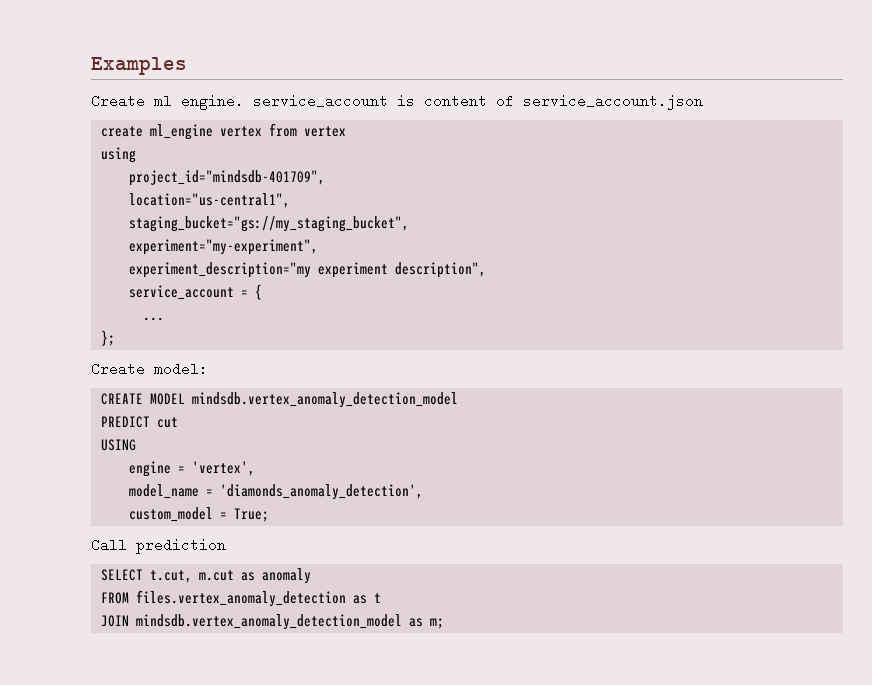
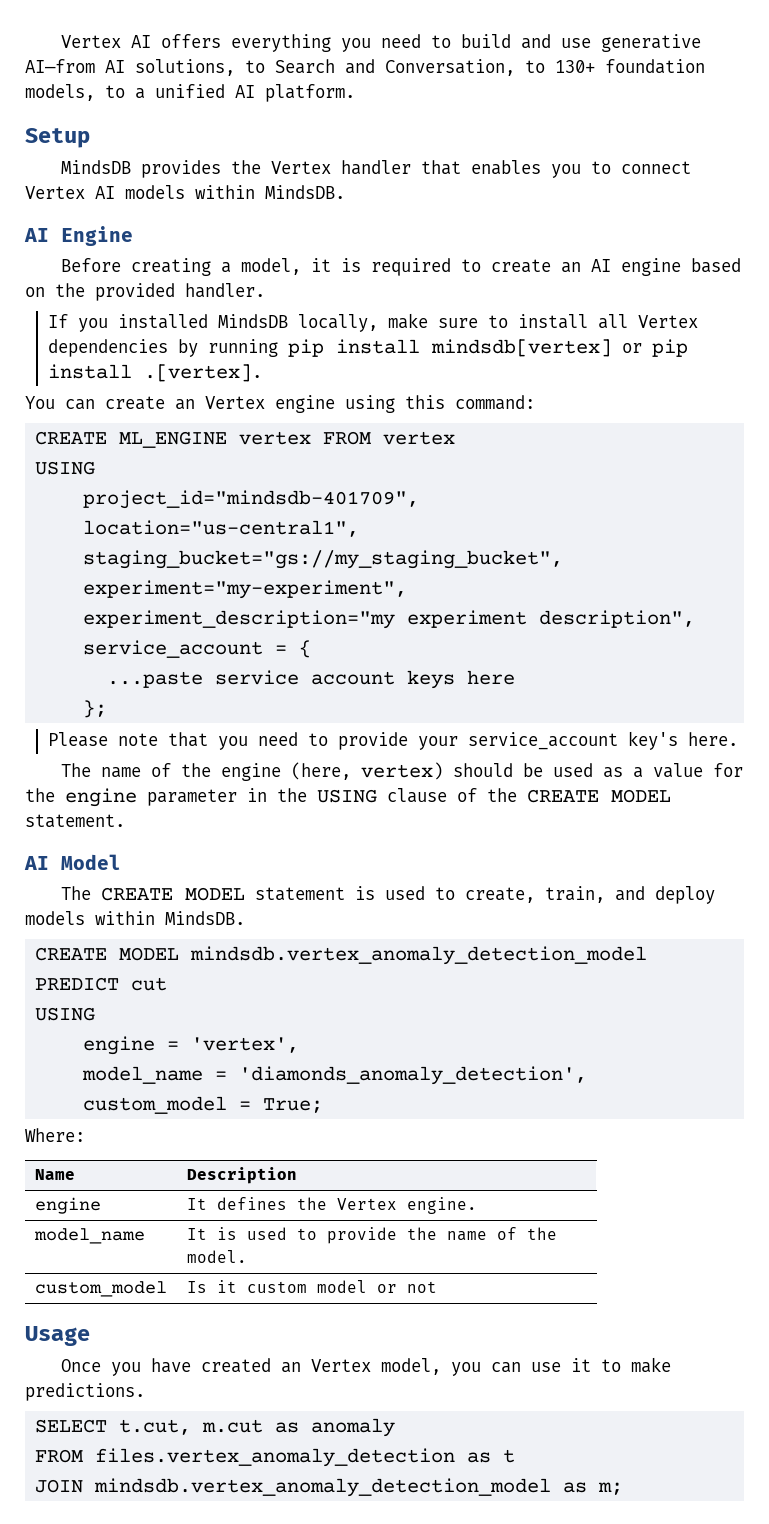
[91,57,187,75] [91,94,703,110] [101,123,298,140] Examples // Create ml engine. service_account is content of service_account.json // create ml_engine vertex from -> [61,34,702,52] [25,59,705,76] [25,84,355,102] [25,128,90,148] [61,160,692,178] [25,185,345,199] [24,226,133,246] [61,258,742,276] [25,283,265,301] [47,313,698,332] [47,339,688,357] [47,364,262,382] [25,395,535,413] [35,431,372,448] Vertex AI offers everything you need to build and use generative AI—from AI solutions, to Search and Conversation, to 130+ foundation models, to a unified AI platform. // Setup // MindsDB provides the Vertex handler that enables you to connect Vertex AI models within MindsDB. // AI Engine // Before creating a model, it is required to create an AI engine based on the provided handler. // If you installed MindsDB locally, make sure to install all Vertex dependencies by running pip install mindsdb[vertex] or pip install .[vertex]. // You can create an Vertex engine using this command: // CREATE ML_ENGINE vertex FROM
[101,147,137,163] using -> [35,461,96,475] USING
[143,317,165,321] [101,330,116,346] [91,362,208,376] ... // }; // Create model: -> [107,670,516,689] [83,700,108,718] [47,731,738,750] [61,762,744,781] [25,788,671,807] [25,814,125,828] [24,854,121,870] [61,886,716,904] [25,911,245,925] ...paste service account keys here // }; // Please note that you need to provide your service_account key's here. // The name of the engine (here, vertex) should be used as a value for the engine parameter in the USING clause of the CREATE MODEL statement. // AI Model // The CREATE MODEL statement is used to create, train, and deploy models within MindsDB.
[91,538,226,554] Call prediction -> [25,1128,85,1142] [34,1169,75,1180] [186,1167,297,1184] [34,1197,101,1214] [186,1197,477,1214] [33,1228,145,1244] [186,1227,557,1244] [186,1250,247,1263] [34,1281,167,1297] [186,1280,437,1293] [25,1326,90,1346] [61,1357,672,1376] [25,1383,145,1401] Where: // Name | Description // engine | It defines the Vertex engine. // model_name | It is used to provide the name of the model. // custom_model | Is it custom model or not // Usage // Once you have created an Vertex model, you can use it to make predictions.

